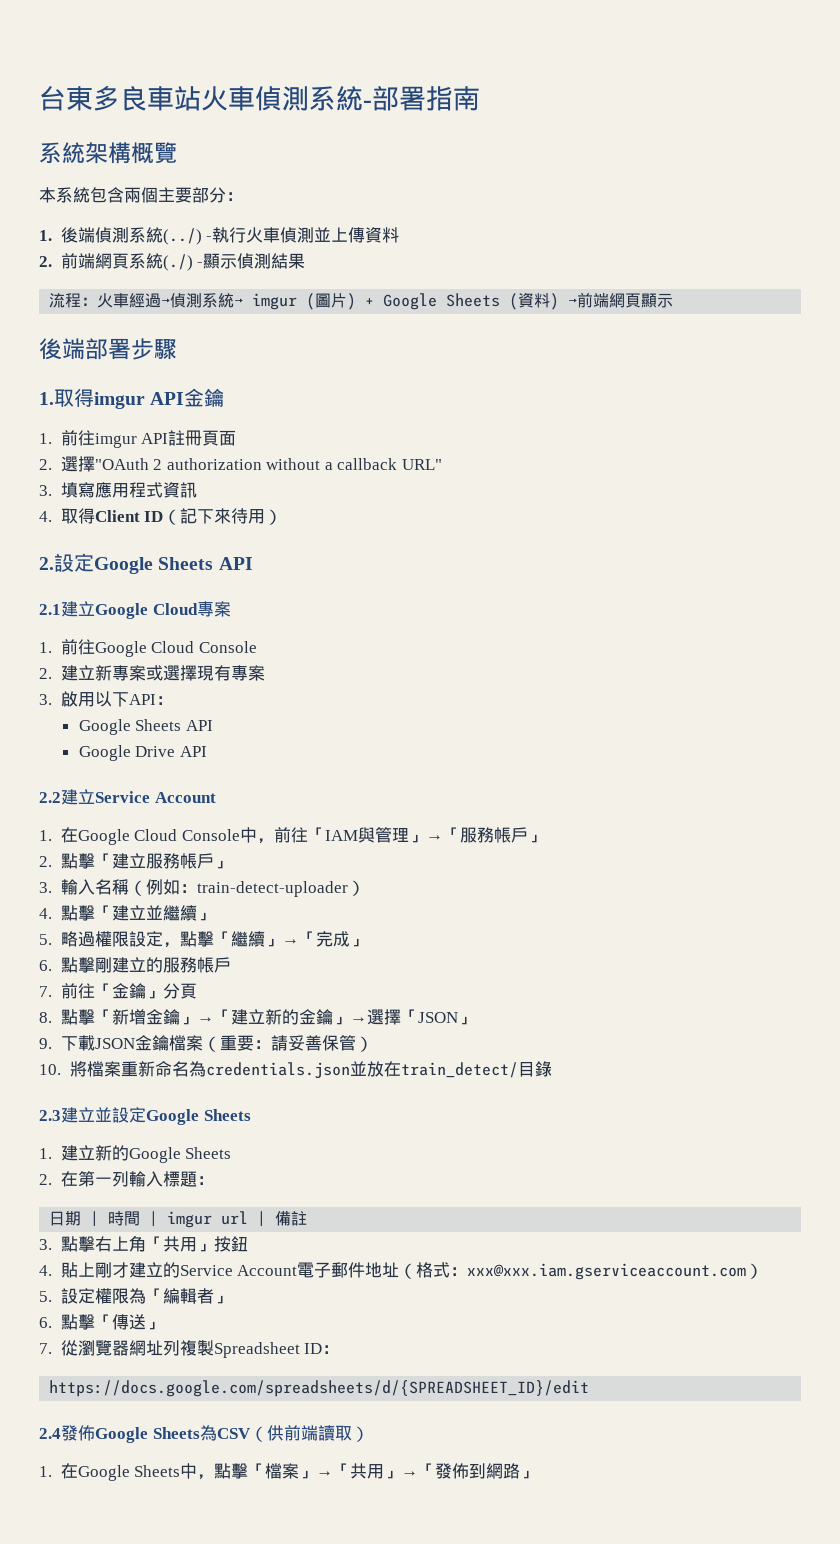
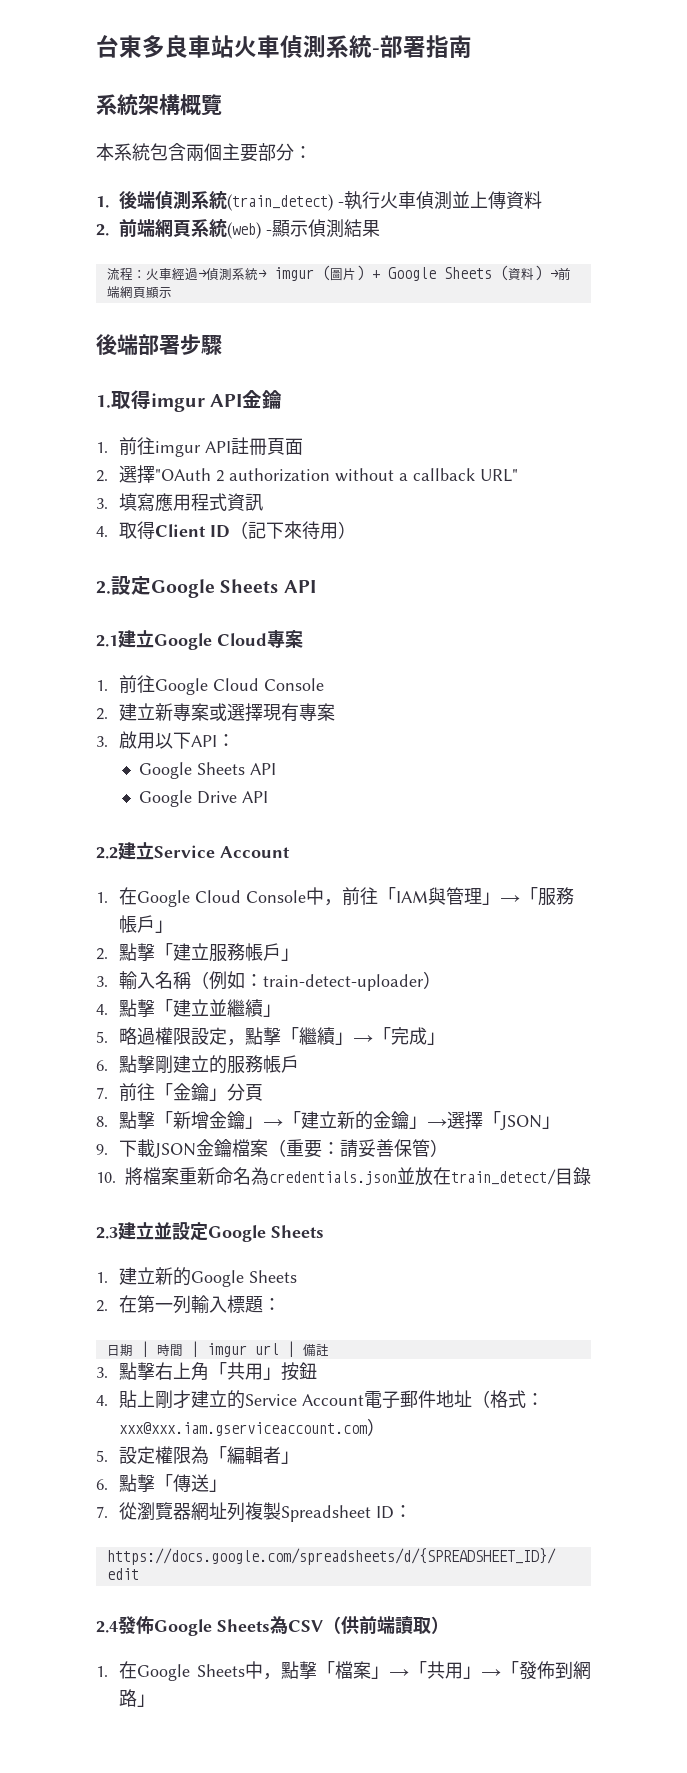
[162,228,202,245] (../) -> [227,194,334,211] (train_detect)
[162,254,193,271] (./) -> [227,222,262,239] (web)

